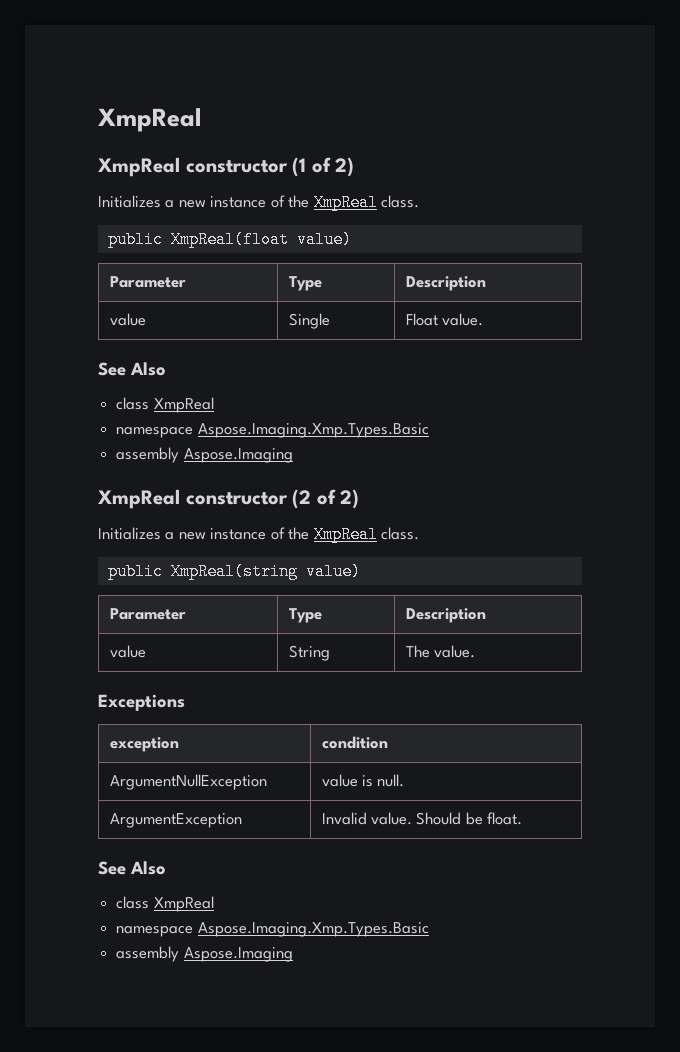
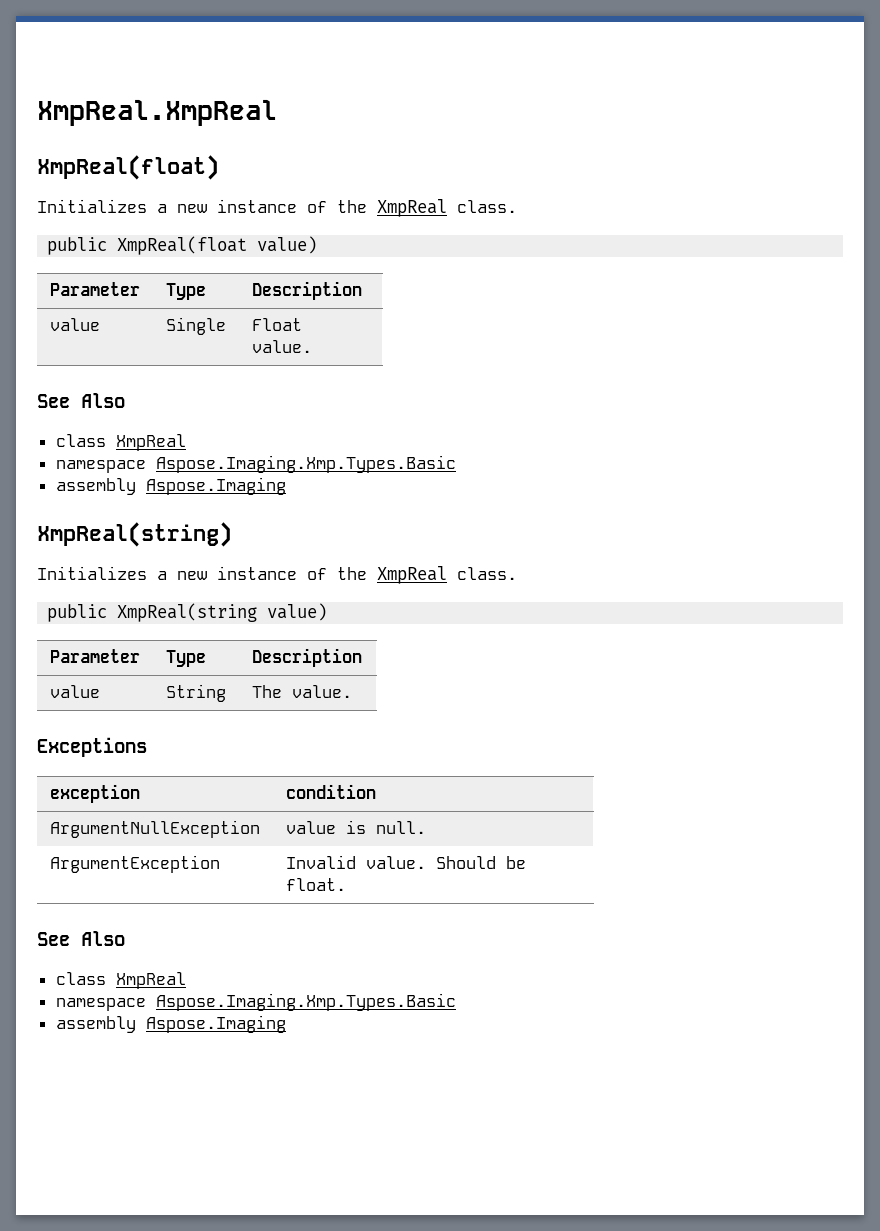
[98,108,201,132] [98,157,355,177] XmpReal // XmpReal constructor (1 of 2) -> [37,99,277,126] [37,155,219,180] XmpReal.XmpReal // XmpReal(float)
[98,489,360,509] XmpReal constructor (2 of 2) -> [37,522,232,547] XmpReal(string)

